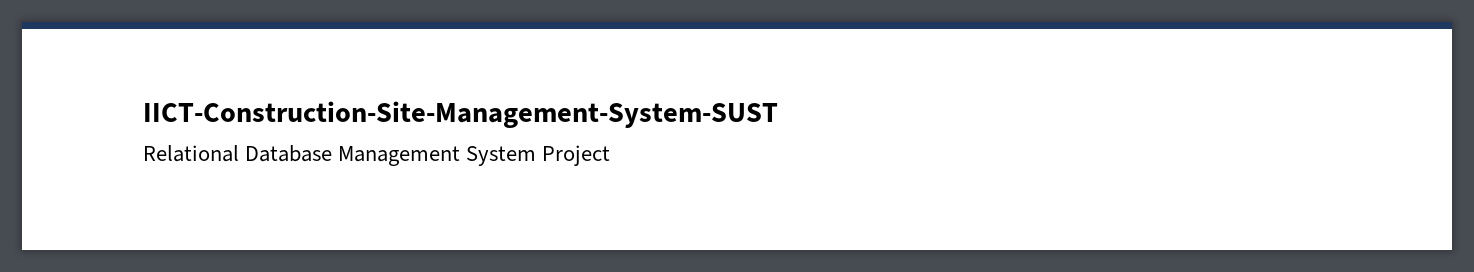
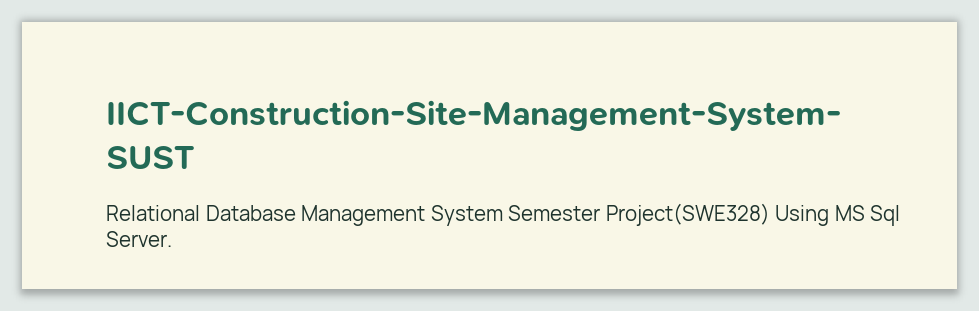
[542,145,611,166] Project -> [508,203,901,226] [106,231,172,247] Semester Project(SWE328) Using MS Sql Server.

